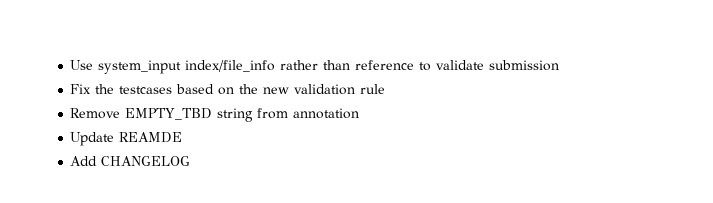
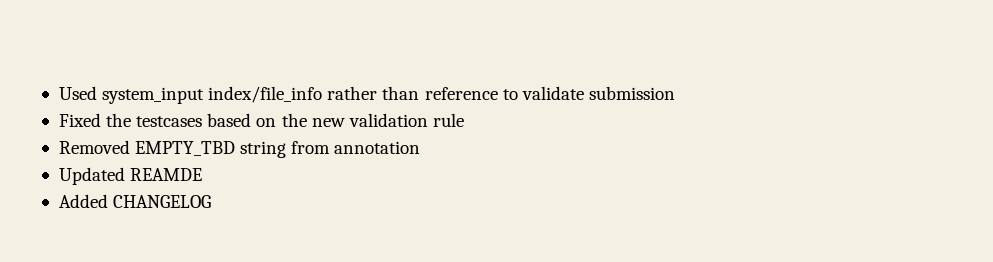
[70,60,94,70] Use -> [58,86,97,100] Used
[70,84,92,94] Fix -> [58,113,101,127] Fixed
[70,108,121,119] Remove -> [58,140,130,154] Removed
[70,132,115,146] Update -> [58,167,125,185] Updated
[70,156,98,166] Add -> [58,194,108,208] Added

